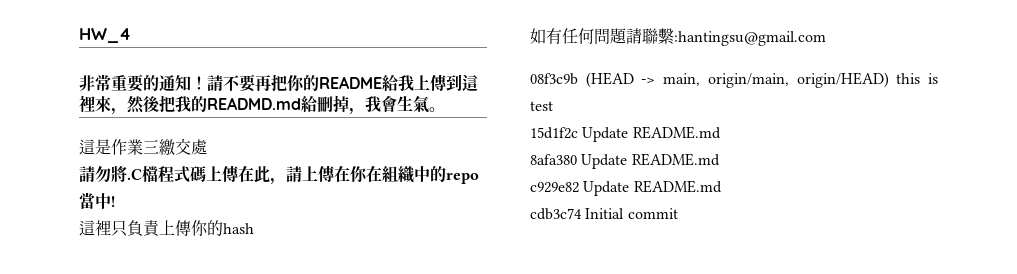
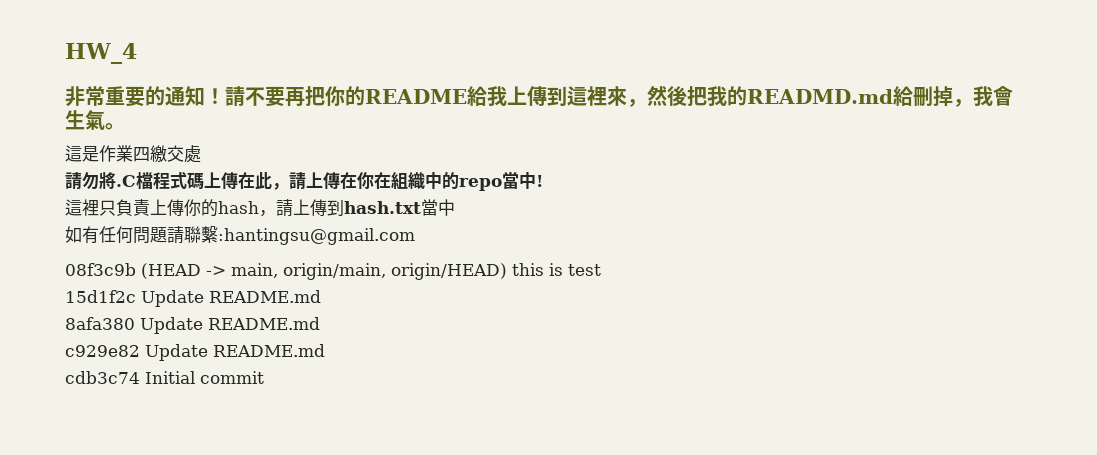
[143,139,159,154] 三 -> [133,147,150,162] 四
(254, 228) none -> [259,199,455,217] ，請上傳到hash.txt當中

